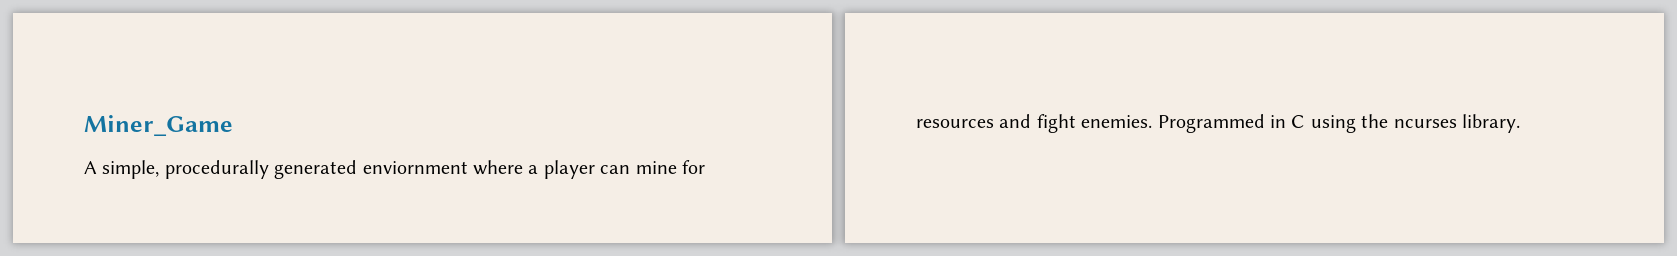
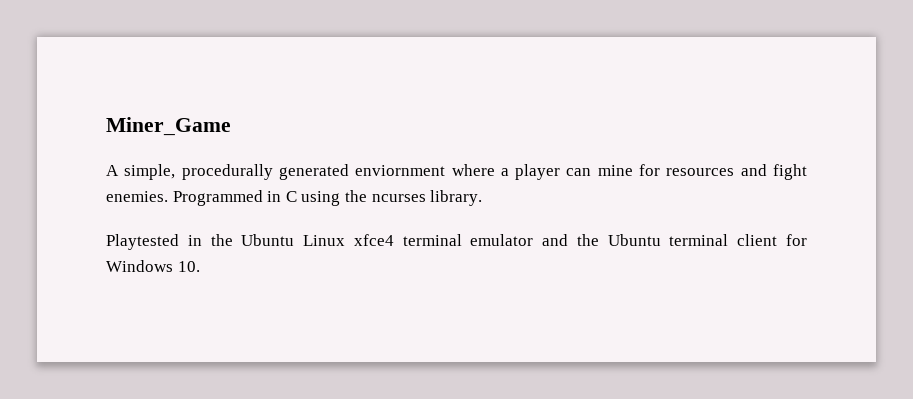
(1520, 123) none -> [106,234,807,250] [106,260,200,272] // Playtested in the Ubuntu Linux xfce4 terminal emulator and the Ubuntu terminal client for Windows 10.

